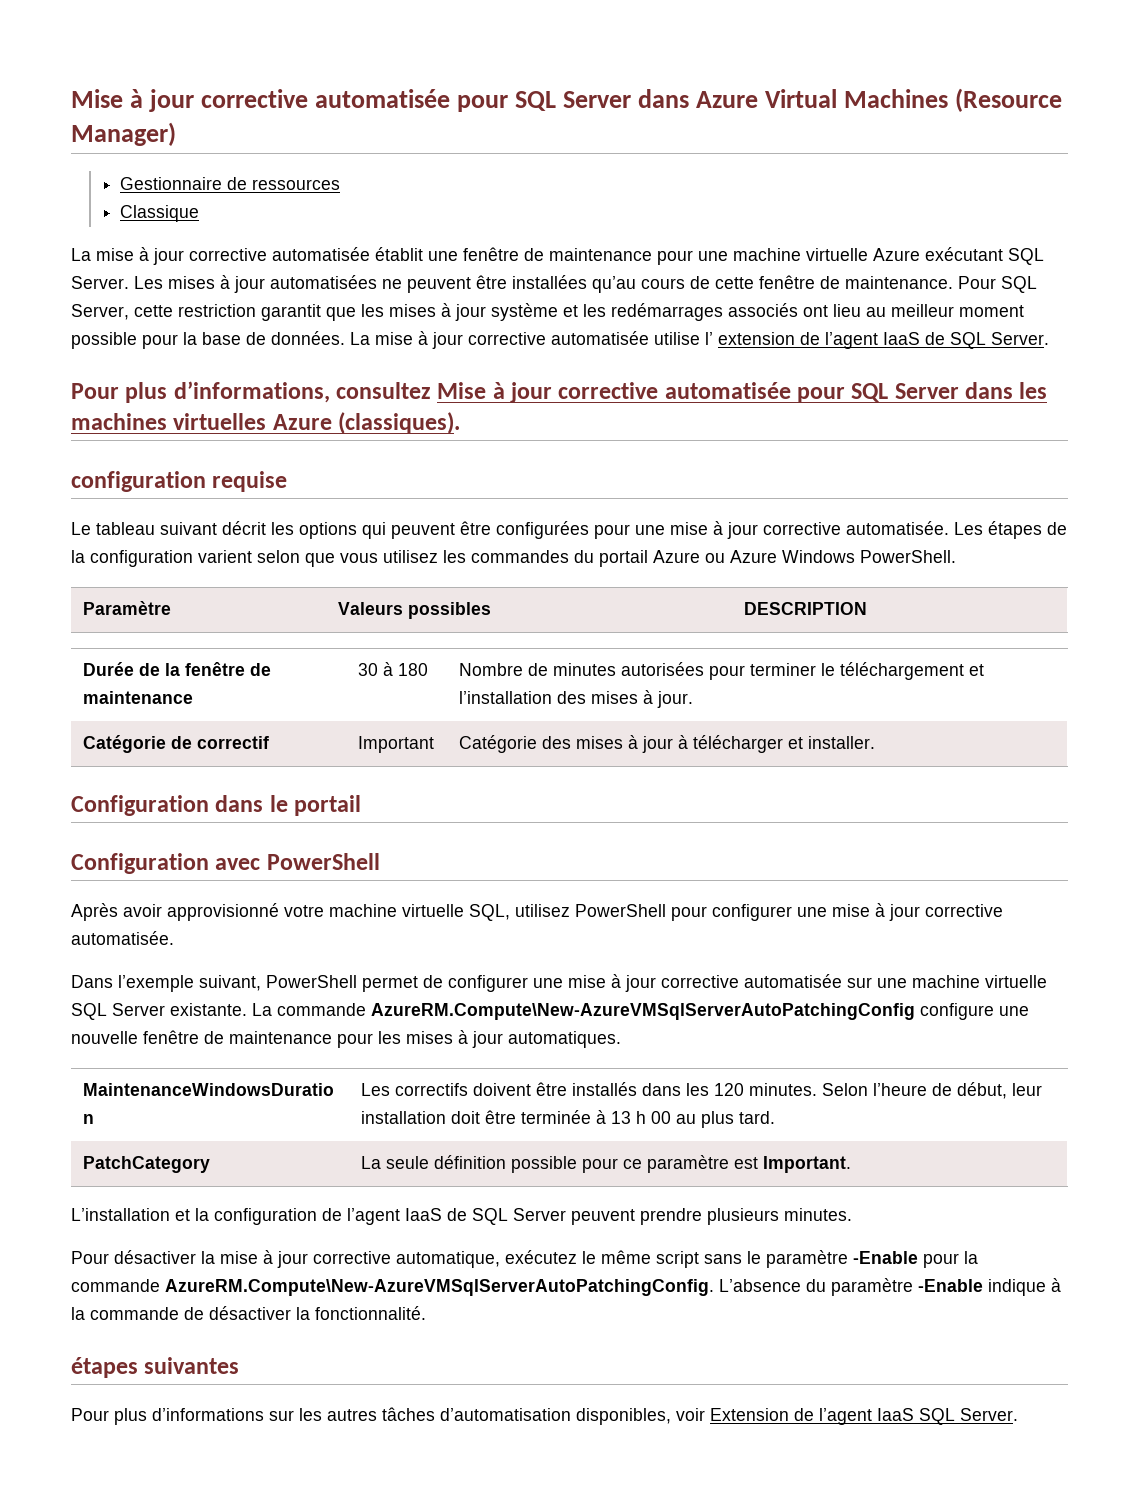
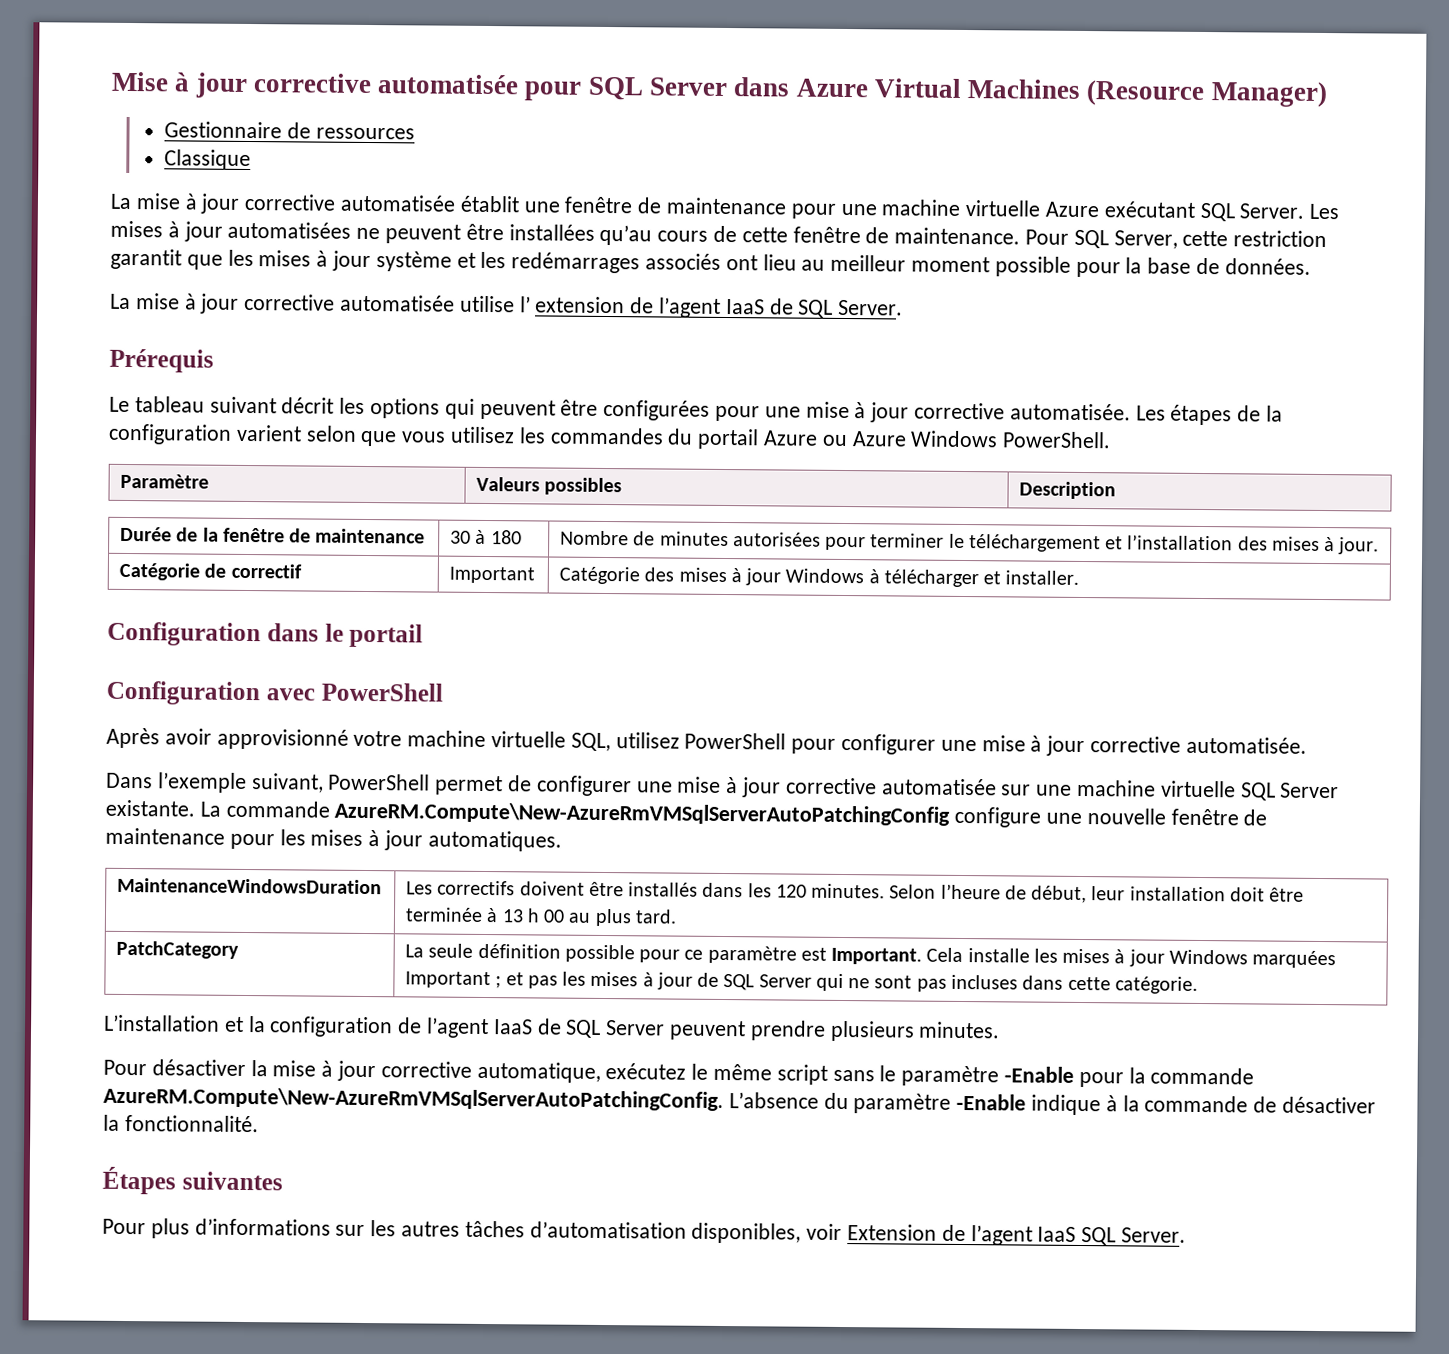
(345, 338) none -> (1311, 266) //
[71,381,1048,403] [71,412,461,434] [71,471,288,492] Pour plus d’informations, consultez Mise à jour corrective automatisée pour SQL Server dans les machines virtuelles Azure (classiques). // configuration requise -> [109,348,214,373] Prérequis
[743,602,867,615] DESCRIPTION -> [1019,481,1117,500] Description
(673, 744) none -> [785,568,865,584] Windows
[371,1003,915,1020] AzureRM.Compute\New-AzureVMSqlServerAutoPatchingConfig -> [334,801,951,826] AzureRM.Compute\New-AzureRmVMSqlServerAutoPatchingConfig
(851, 1164) none -> [926,947,1337,969] [405,971,1198,994] Cela installe les mises à jour Windows marquées Important ; et pas les mises à jour de SQL Server qui ne sont pas incluses dans cette catégorie.
[165,1279,714,1296] AzureRM.Compute\New-AzureVMSqlServerAutoPatchingConfig. -> [103,1086,724,1112] AzureRM.Compute\New-AzureRmVMSqlServerAutoPatchingConfig.
[71,1357,138,1378] étapes -> [102,1166,176,1195] Étapes

